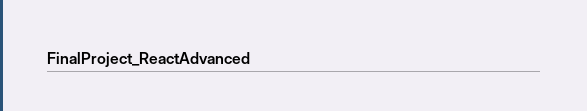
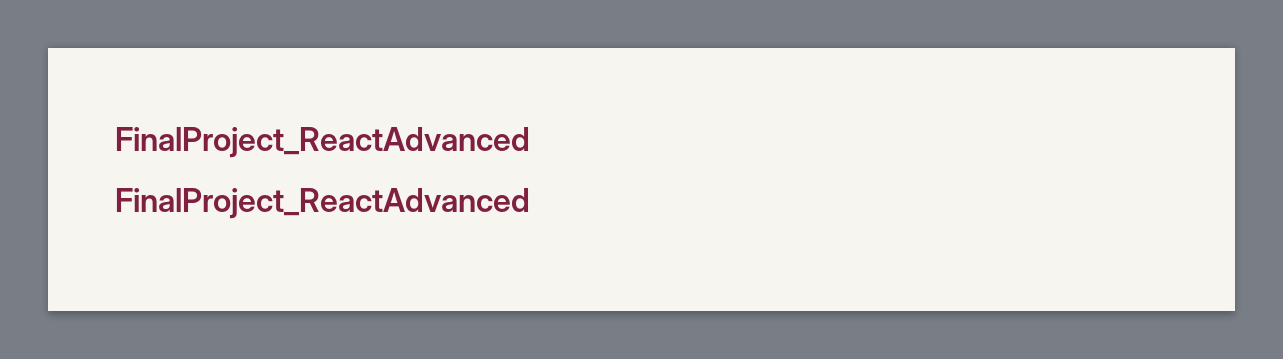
[47,52,250,67] FinalProject_ReactAdvanced -> [115,127,530,158] [115,188,530,219] FinalProject_ReactAdvanced // FinalProject_ReactAdvanced

